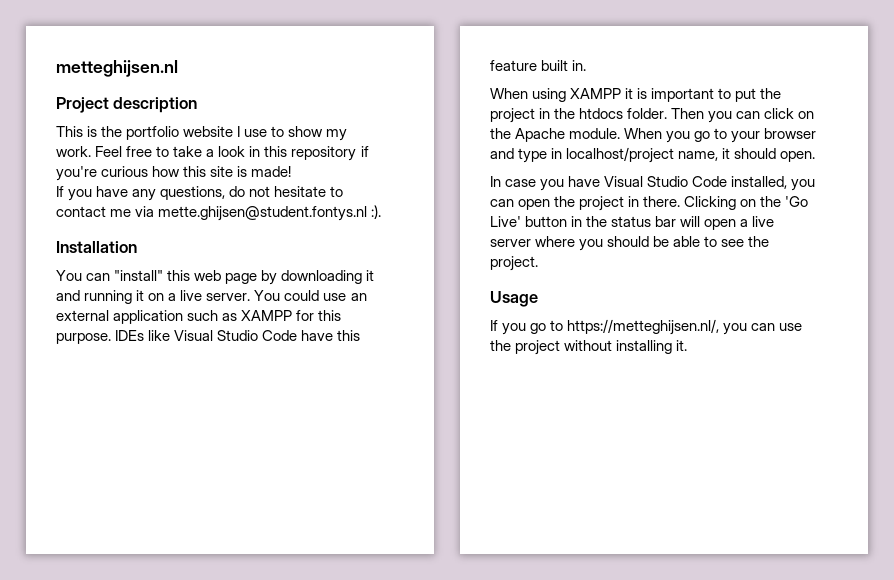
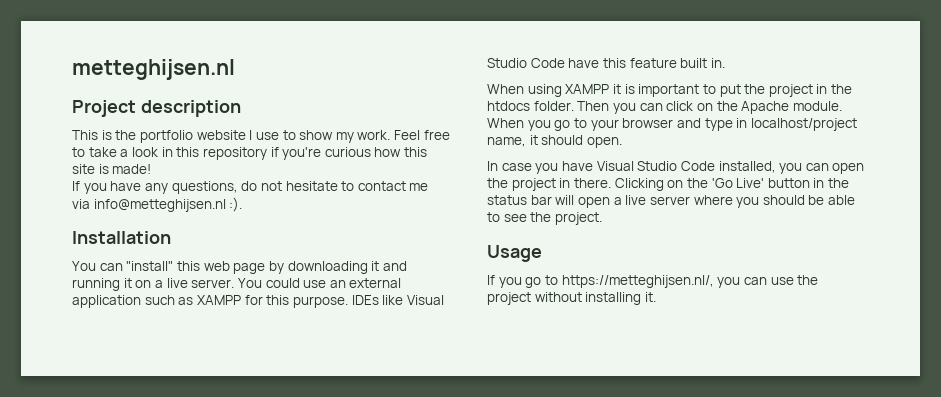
[158,206,368,221] mette.ghijsen@student.fontys.nl -> [93,199,226,212] info@metteghijsen.nl

